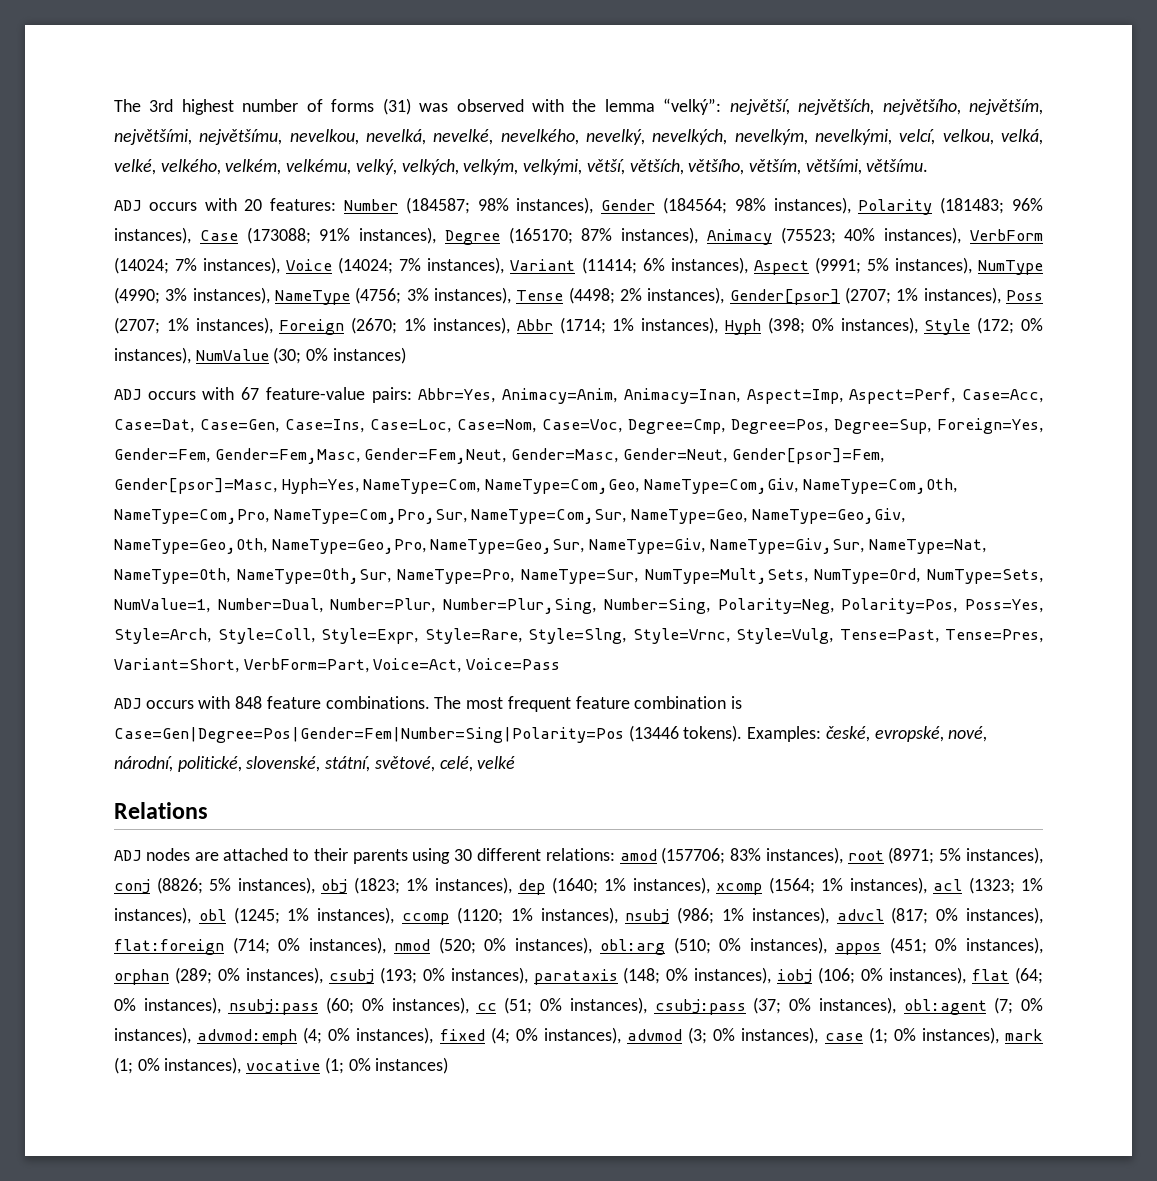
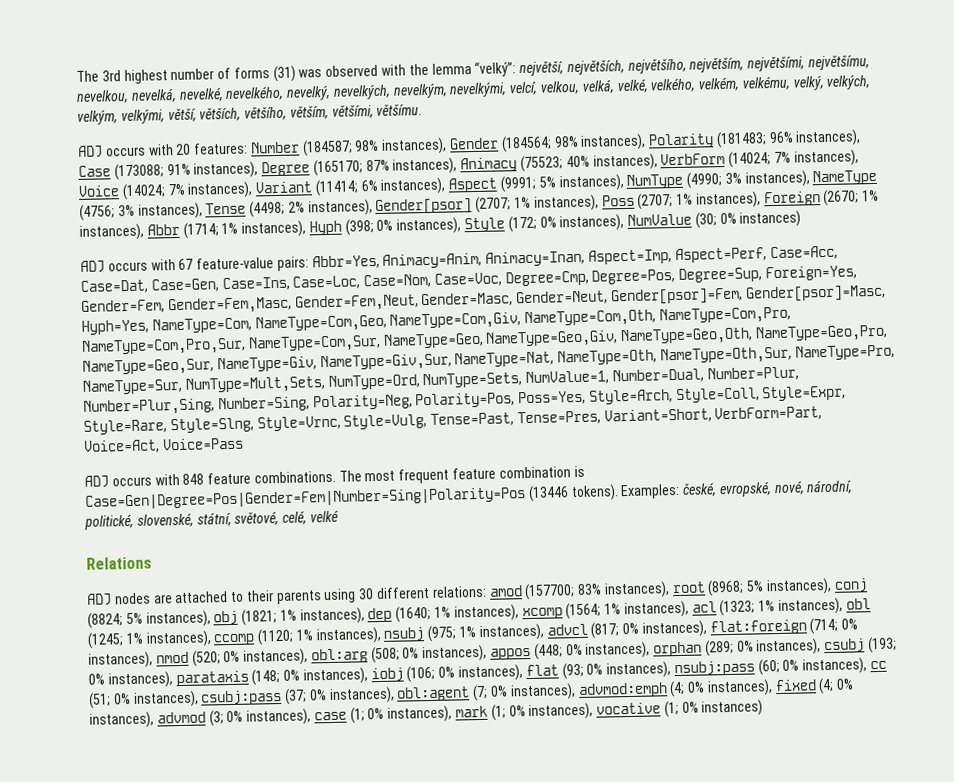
[661,847,726,864] (157706; -> [524,583,576,601] (157700;
[888,847,935,864] (8971; -> [707,579,745,597] (8968;
[156,877,203,894] (8826; -> [87,612,123,629] (8824;
[353,877,400,894] (1823; -> [241,609,278,626] (1821;
[677,907,715,924] (986; -> [427,625,458,643] (975;
[673,937,711,954] (510; -> [370,646,400,664] (508;
[889,937,927,954] (451; -> [533,643,563,660] (448;
[1015,967,1044,984] (64; -> [561,662,584,680] (93;

